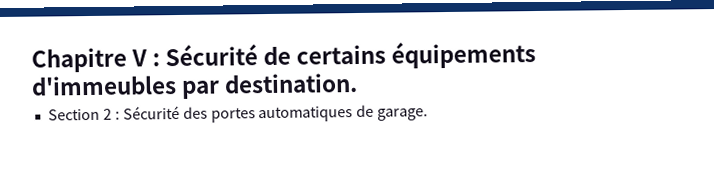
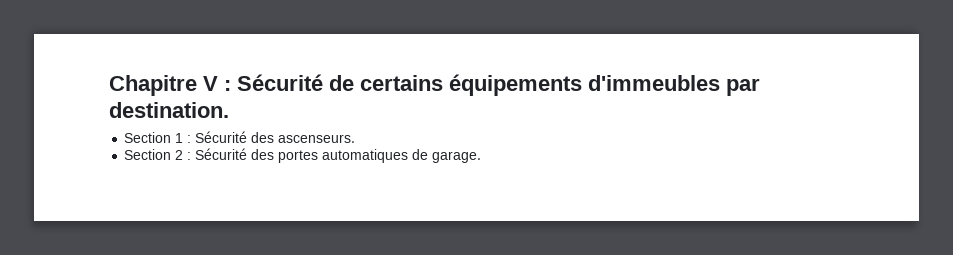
(359, 83) none -> [124,131,356,143] // Section 1 : Sécurité des ascenseurs.

